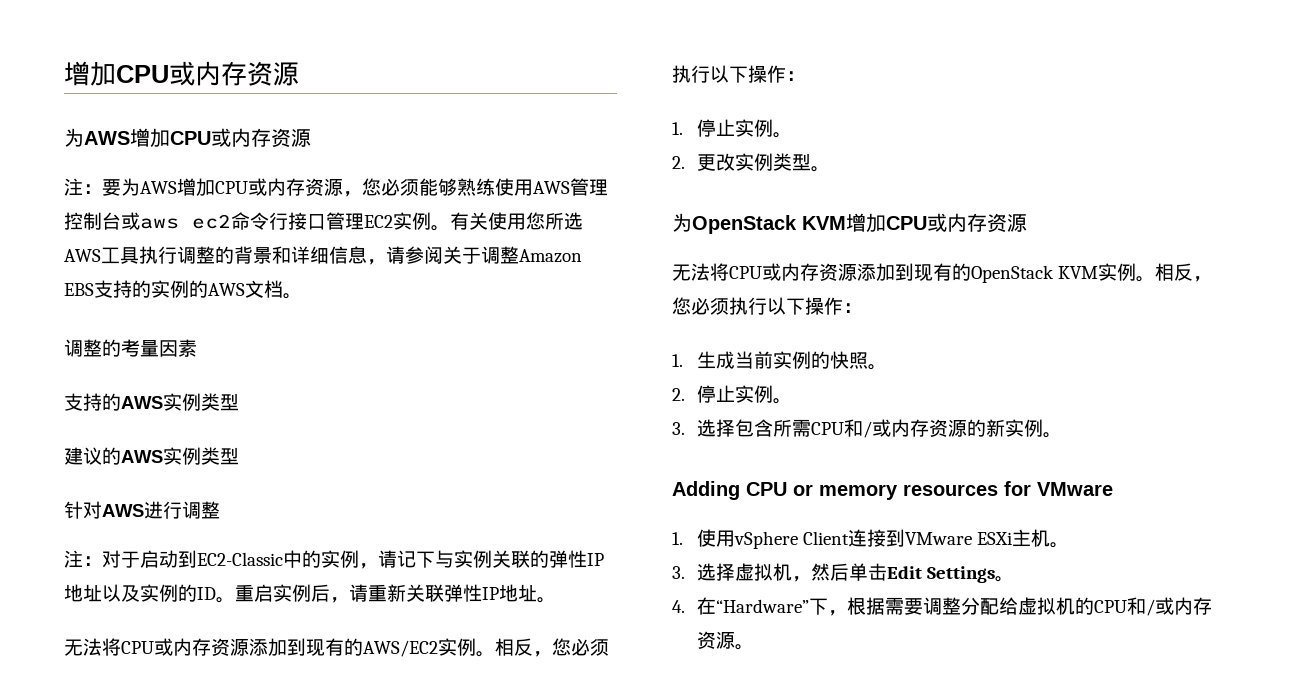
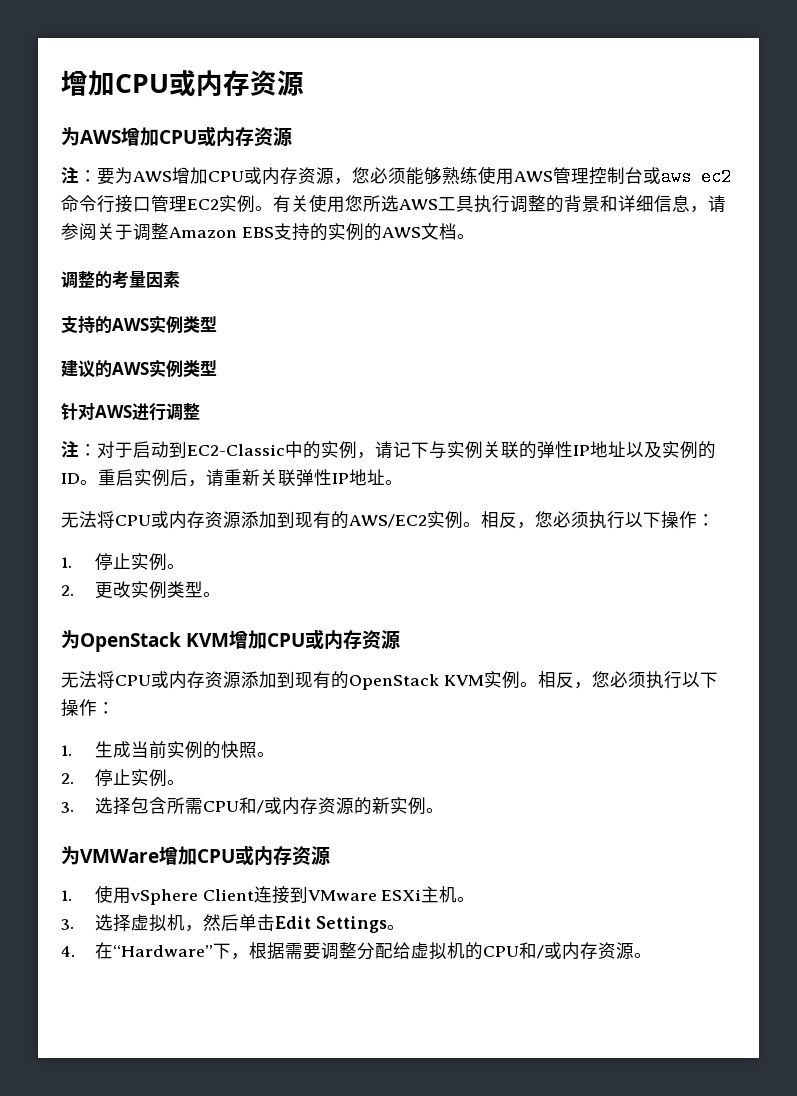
[672,481,1113,500] Adding CPU or memory resources for VMware -> [61,845,330,866] 为VMWare增加CPU或内存资源

